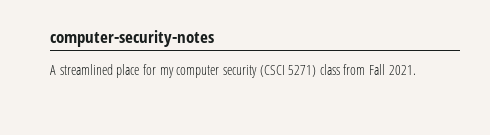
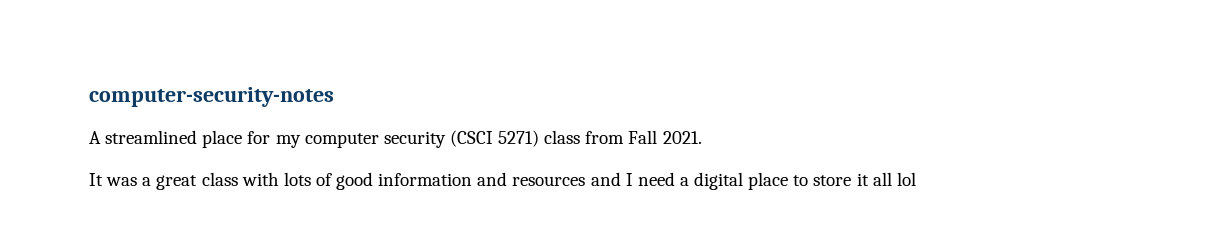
(416, 70) none -> [89,172,916,190] // It was a great class with lots of good information and resources and I need a digital place to store it all lol

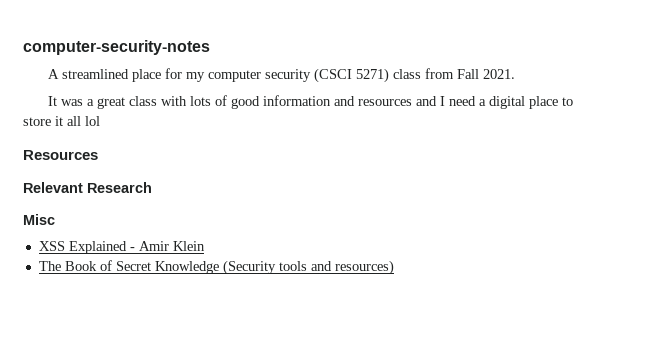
(916, 179) none -> [23,150,98,160] [23,182,152,193] [23,214,55,225] [38,241,205,254] [38,260,394,275] // Resources // Relevant Research // Misc // XSS Explained - Amir Klein // The Book of Secret Knowledge (Security tools and resources)

